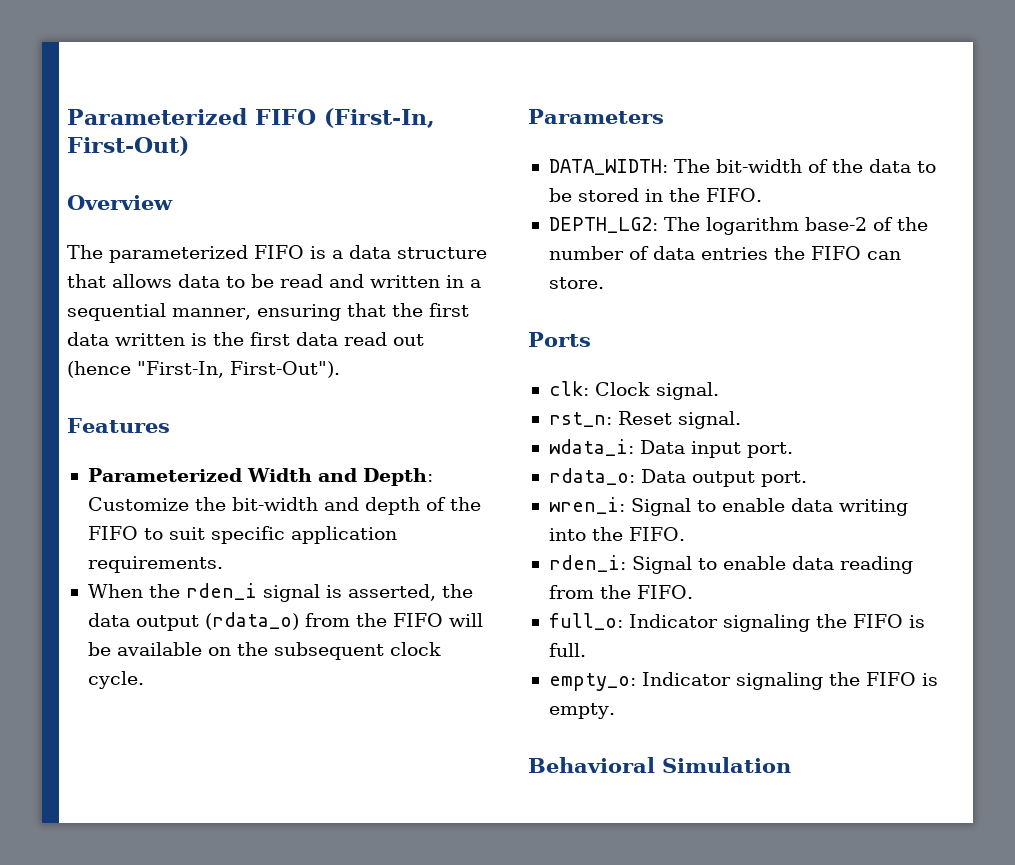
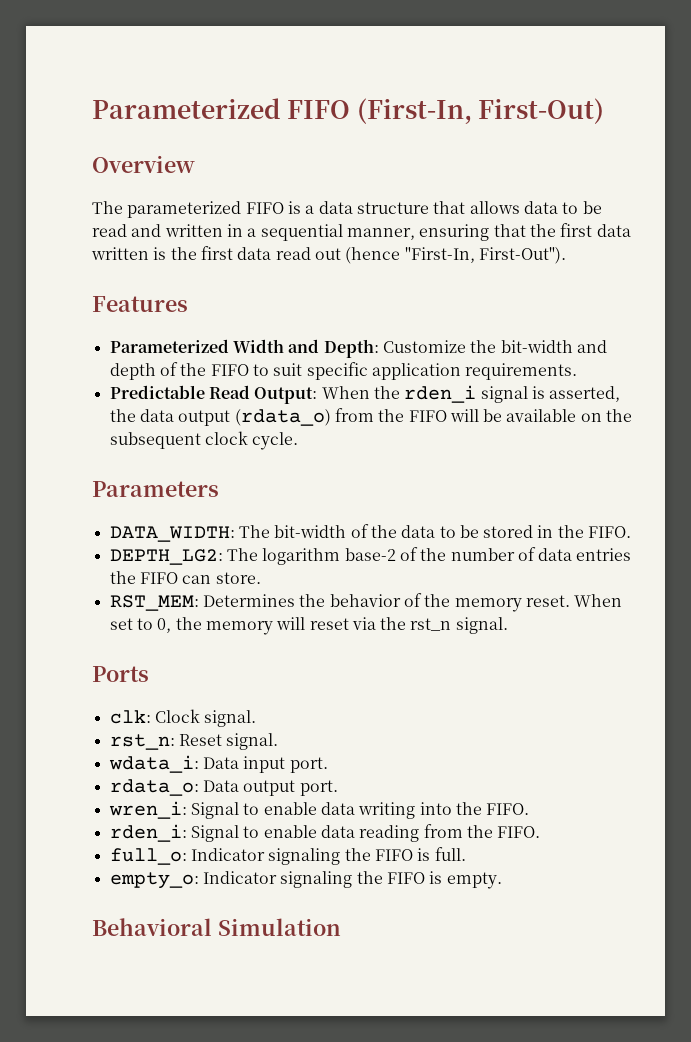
(223, 564) none -> [109,385,318,404] Predictable Read Output:
(604, 283) none -> [109,593,623,612] [109,617,508,635] // RST_MEM: Determines the behavior of the memory reset. When set to 0, the memory will reset via the rst_n signal.

